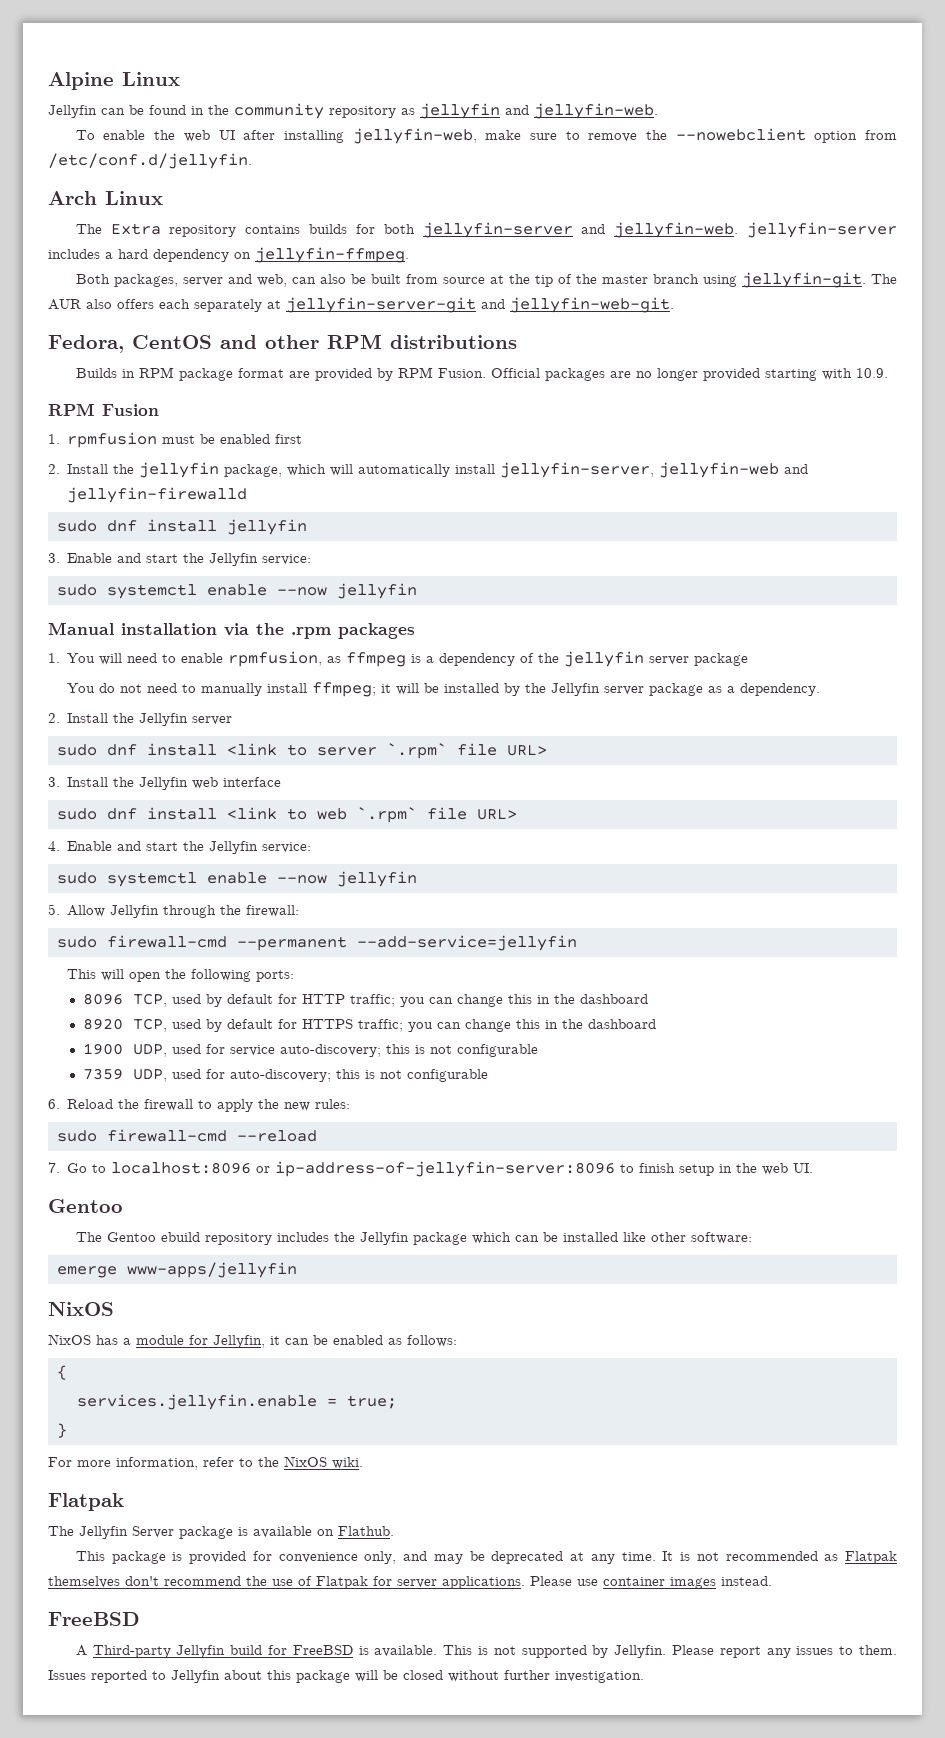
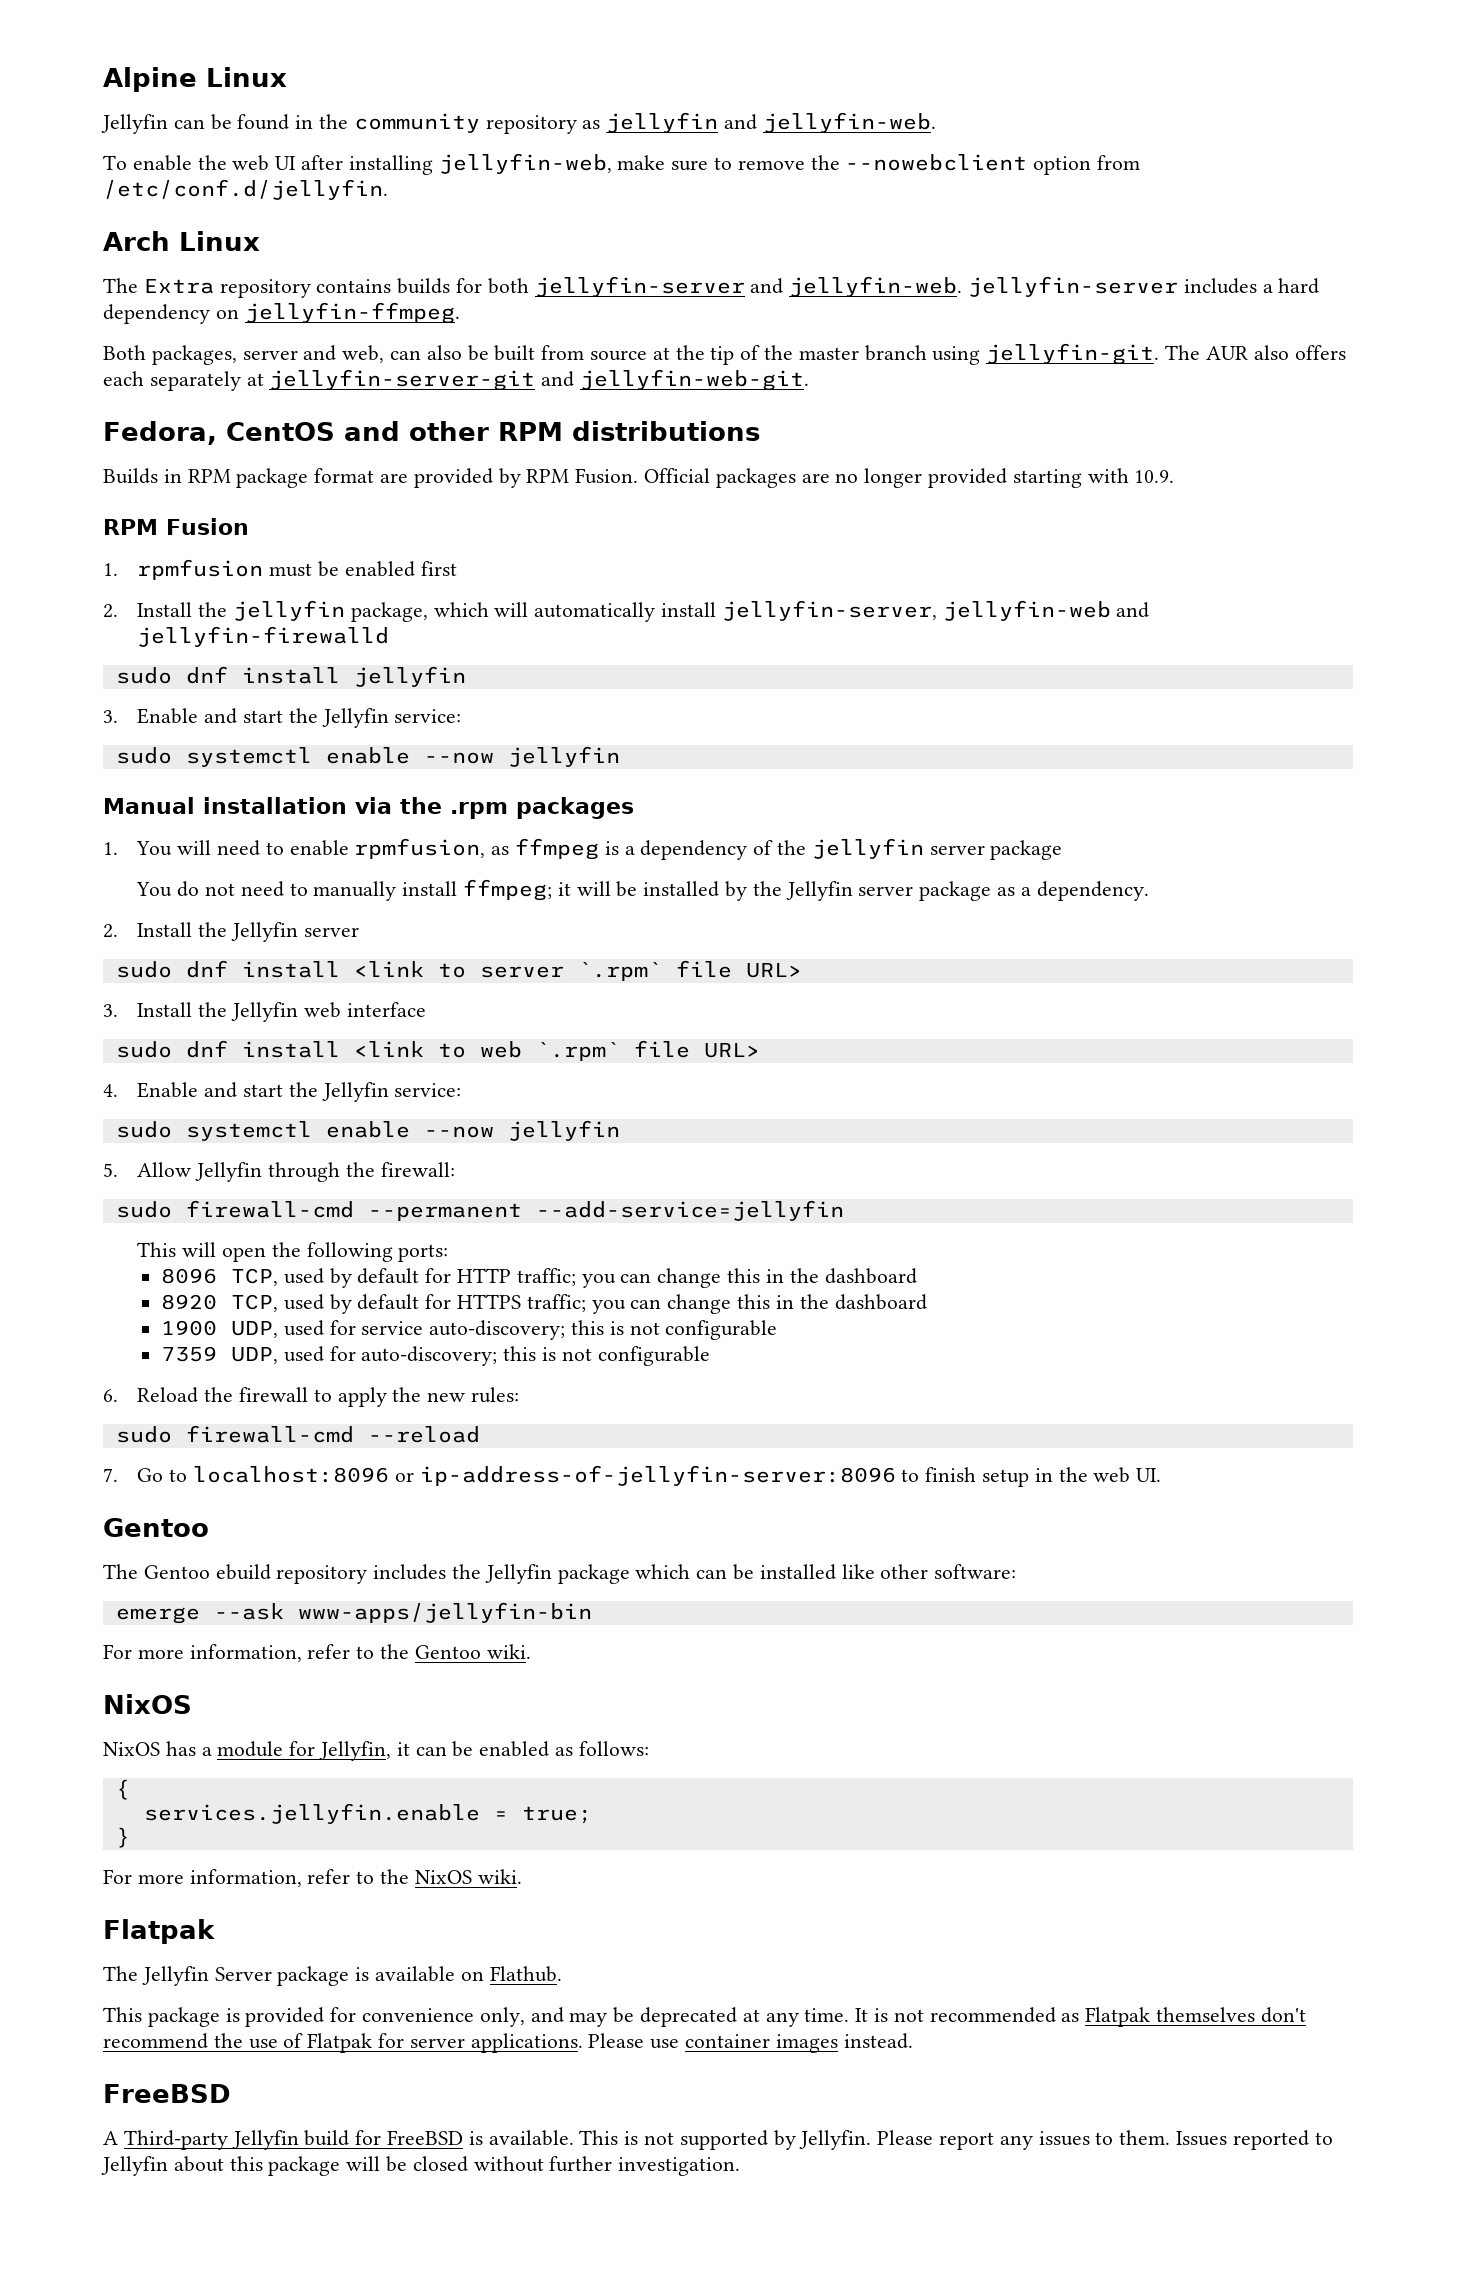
[126,1262,297,1278] www-apps/jellyfin -> [213,1602,592,1623] [103,1644,531,1662] --ask www-apps/jellyfin-bin // For more information, refer to the Gentoo wiki.

